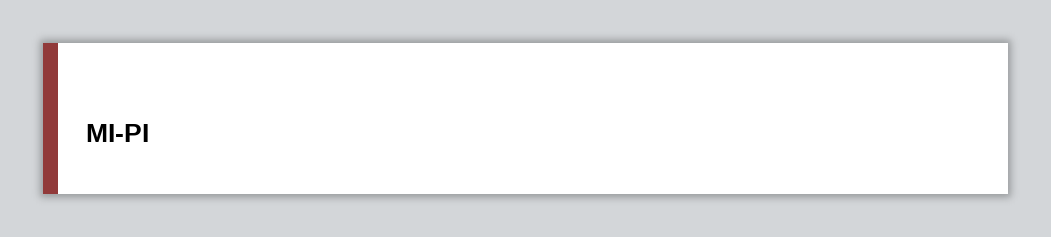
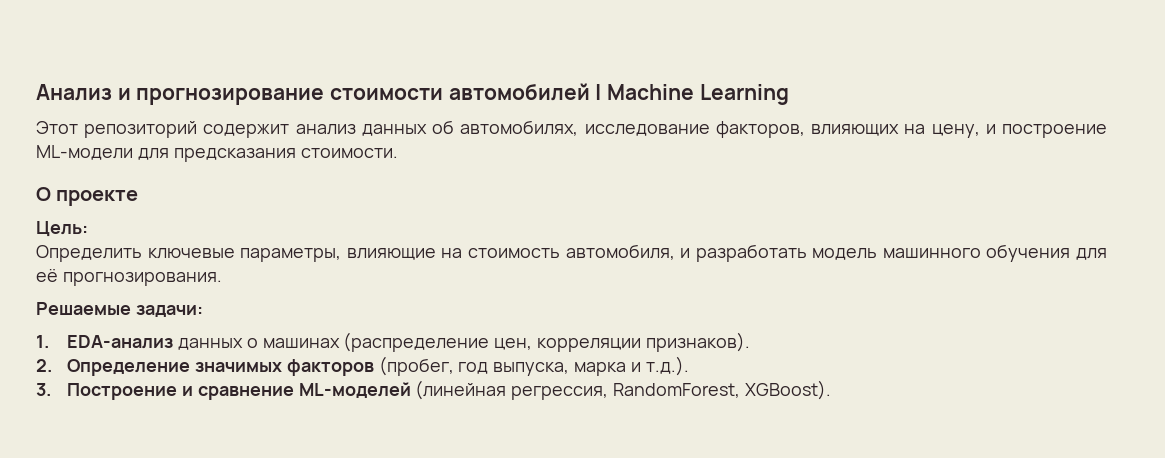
[86,124,149,142] MI-PI -> [36,83,789,105] [36,120,1108,138] [36,145,398,162] [36,187,139,206] [36,221,88,237] [36,244,1108,262] [36,269,222,286] [36,302,203,317] [36,332,750,352] [36,356,689,376] [36,380,831,400] Анализ и прогнозирование стоимости автомобилей | Machine Learning // Этот репозиторий содержит анализ данных об автомобилях, исследование факторов, влияющих на цену, и построение ML-модели для предсказания стоимости. // О проекте // Цель: // Определить ключевые параметры, влияющие на стоимость автомобиля, и разработать модель машинного обучения для её прогнозирования. // Решаемые задачи: // 1. EDA-анализ данных о машинах (распределение цен, корреляции признаков). // 2. Определение значимых факторов (пробег, год выпуска, марка и т.д.). // 3. Построение и сравнение ML-моделей (линейная регрессия, RandomForest, XGBoost).

